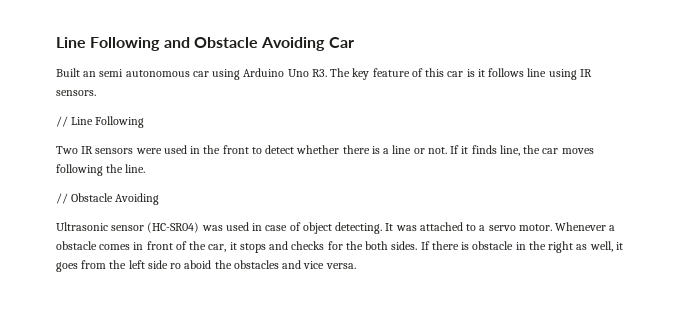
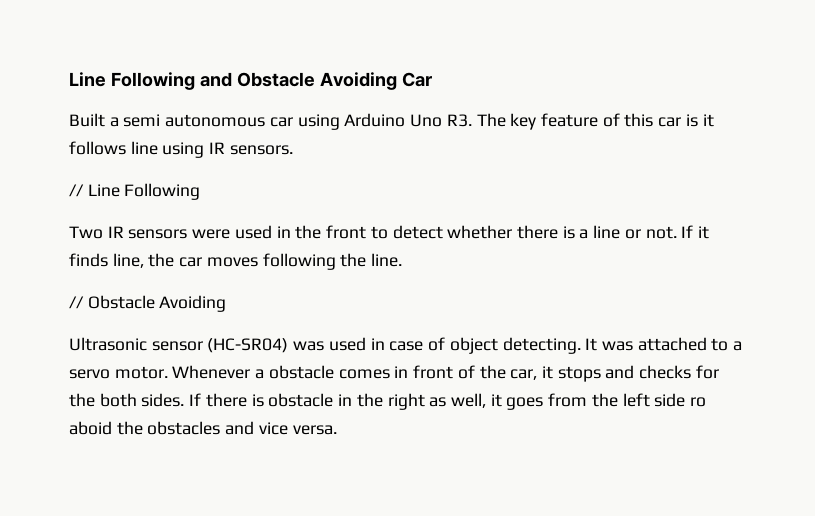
[83,71,97,77] an -> [109,117,119,127] a

